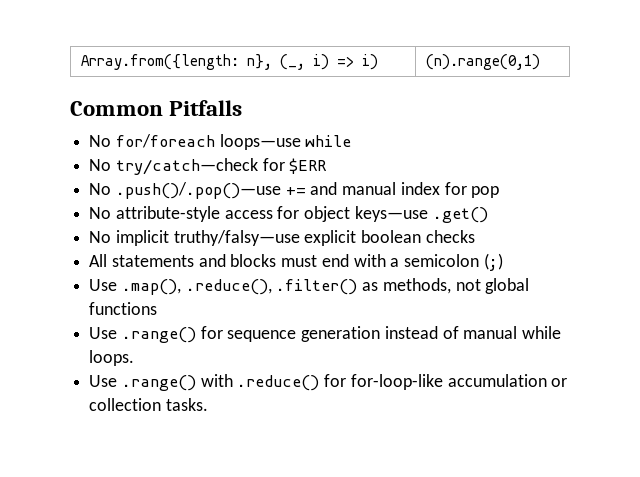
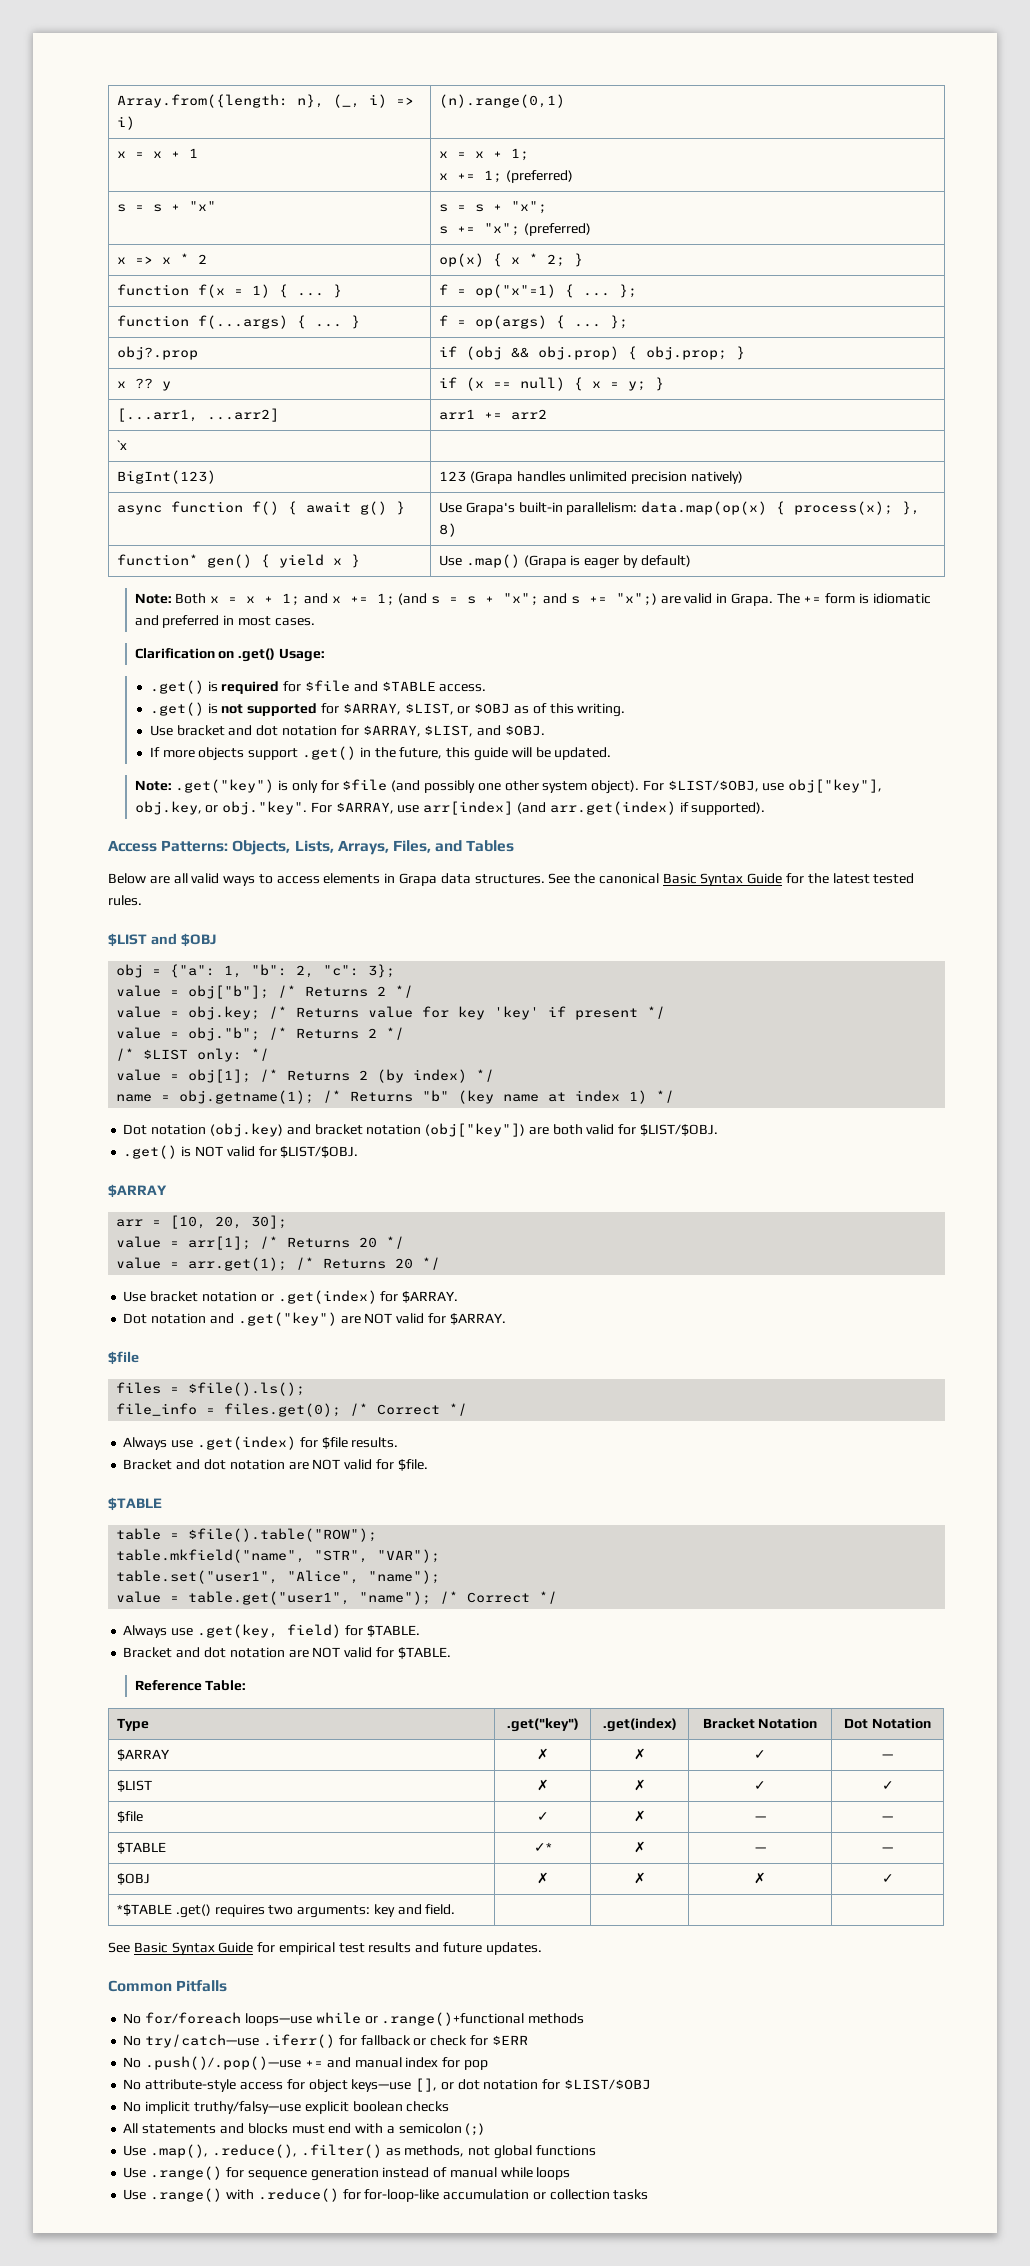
(541, 62) none -> [117,148,199,158] [439,148,530,161] [439,170,573,183] [117,201,217,212] [439,201,548,214] [439,223,591,236] [117,253,208,264] [439,253,584,267] [117,284,343,298] [439,284,638,298] [117,315,361,329] [439,315,629,329] [117,346,199,360] [439,346,746,360] [117,378,172,391] [439,377,665,391] [117,408,280,422] [439,409,548,420] [117,440,128,450] [117,470,217,484] [439,471,743,484] [117,501,406,515] [439,501,921,515] [439,523,458,537] [117,554,361,568] [439,554,691,569] [134,593,931,606] [134,615,315,628] [134,648,325,662] [149,680,487,694] [149,702,626,717] [149,725,545,737] [149,746,612,761] [134,779,883,794] [134,801,766,815] [108,840,515,855] [108,873,915,886] [108,895,142,906] [108,933,216,947] [116,964,396,978] [116,985,414,999] [116,1006,666,1020] [116,1027,405,1041] [116,1048,270,1062] [116,1069,495,1083] [116,1090,675,1104] [123,1123,718,1137] [123,1145,359,1159] [108,1184,167,1198] [116,1215,288,1229] [116,1236,405,1250] [116,1257,441,1271] [123,1290,459,1304] [123,1312,506,1326] [108,1351,139,1365] [116,1382,306,1396] [116,1403,468,1417] [123,1436,399,1450] [123,1459,428,1471] [108,1497,162,1511] [116,1528,378,1542] [116,1549,441,1563] [116,1570,441,1584] [116,1591,558,1605] [123,1624,420,1638] [123,1647,451,1659] [134,1680,247,1691] [117,1718,150,1731] [506,1718,579,1732] [602,1718,677,1732] [702,1718,818,1729] [844,1718,931,1729] [117,1749,171,1761] [536,1748,549,1760] [633,1748,646,1760] [754,1750,766,1759] [882,1754,893,1759] [117,1780,153,1792] [536,1779,549,1791] [633,1779,646,1791] [754,1781,766,1790] [881,1781,894,1790] [117,1811,144,1823] [536,1812,549,1821] [633,1810,646,1822] [754,1816,766,1821] [882,1816,893,1821] [117,1842,167,1854] [533,1842,552,1852] [633,1841,646,1853] [754,1847,766,1852] [882,1847,893,1852] [117,1873,151,1885] [536,1872,549,1884] [633,1872,646,1884] [754,1872,766,1884] [881,1874,894,1883] [117,1904,456,1918] [108,1942,542,1955] // x = x + 1 | x = x + 1; // x += 1; (preferred) // s = s + "x" | s = s + "x"; // s += "x"; (preferred) // x => x * 2 | op(x) { x * 2; } // function f(x = 1) { ... } | f = op("x"=1) { ... }; // function f(...args) { ... } | f = op(args) { ... }; // obj?.prop | if (obj && obj.prop) { obj.prop; } // x ?? y | if (x == null) { x = y; } // [...arr1, ...arr2] | arr1 += arr2 // `x | // BigInt(123) | 123 (Grapa handles unlimited precision natively) // async function f() { await g() } | Use Grapa's built-in parallelism: data.map(op(x) { process(x); }, 8) // function* gen() { yield x } | Use .map() (Grapa is eager by default) // Note: Both x = x + 1; and x += 1; (and s = s + "x"; and s += "x";) are valid in Grapa. The += form is idiomatic and preferred in most cases. // Clarification on .get() Usage: // .get() is required for $file and $TABLE access. // .get() is not supported for $ARRAY, $LIST, or $OBJ as of this writing. // Use bracket and dot notation for $ARRAY, $LIST, and $OBJ. // If more objects support .get() in the future, this guide will be updated. // Note: .get("key") is only for $file (and possibly one other system object). For $LIST/$OBJ, use obj["key"], obj.key, or obj."key". For $ARRAY, use arr[index] (and arr.get(index) if supported). // Access Patterns: Objects, Lists, Arrays, Files, and Tables // Below are all valid ways to access elements in Grapa data structures. See the canonical Basic Syntax Guide for the latest tested rules. // $LIST and $OBJ // obj = {"a": 1, "b": 2, "c": 3}; // value = obj["b"]; /* Returns 2 */ // value = obj.key; /* Returns value for key 'key' if present */ // value = obj."b"; /* Returns 2 */ // /* $LIST only: */ // value = obj[1]; /* Returns 2 (by index) */ // name = obj.getname(1); /* Returns "b" (key name at index 1) */ // Dot notation (obj.key) and bracket notation (obj["key"]) are both valid for $LIST/$OBJ. // .get() is NOT valid for $LIST/$OBJ. // $ARRAY // arr = [10, 20, 30]; // value = arr[1]; /* Returns 20 */ // value = arr.get(1); /* Returns 20 */ // Use bracket notation or .get(index) for $ARRAY. // Dot notation and .get("key") are NOT valid for $ARRAY. // $file // files = $file().ls(); // file_info = files.get(0); /* Correct */ // Always use .get(index) for $file results. // Bracket and dot notation are NOT valid for $file. // $TABLE // table = $file().table("ROW"); // table.mkfield("name", "STR", "VAR"); // table.set("user1", "Alice", "name"); // value = table.get("user1", "name"); /* Correct */ // Always use .get(key, field) for $TABLE. // Bracket and dot notation are NOT valid for $TABLE. // Reference Table: // Type | .get("key") | .get(index) | Bracket Notation | Dot Notation // $ARRAY | ✗ | ✗ | ✓ | — // $LIST | ✗ | ✗ | ✓ | ✓ // $file | ✓ | ✗ | — | — // $TABLE | ✓* | ✗ | — | — // $OBJ | ✗ | ✗ | ✗ | ✓ // *$TABLE .get() requires two arguments: key and field. | | | | // See Basic Syntax Guide for empirical test results and future updates.
[89,158,258,175] // No try/catch—check -> [364,2012,585,2026] [123,2034,468,2048] or .range()+functional methods // No try/catch—use .iferr() for fallback or check
[432,207,488,223] .get() -> [415,2078,651,2092] [], or dot notation for $LIST/$OBJ
[89,350,135,366] loops. -> [536,2167,571,2180] loops
[165,398,208,411] tasks. -> [613,2189,649,2200] tasks

